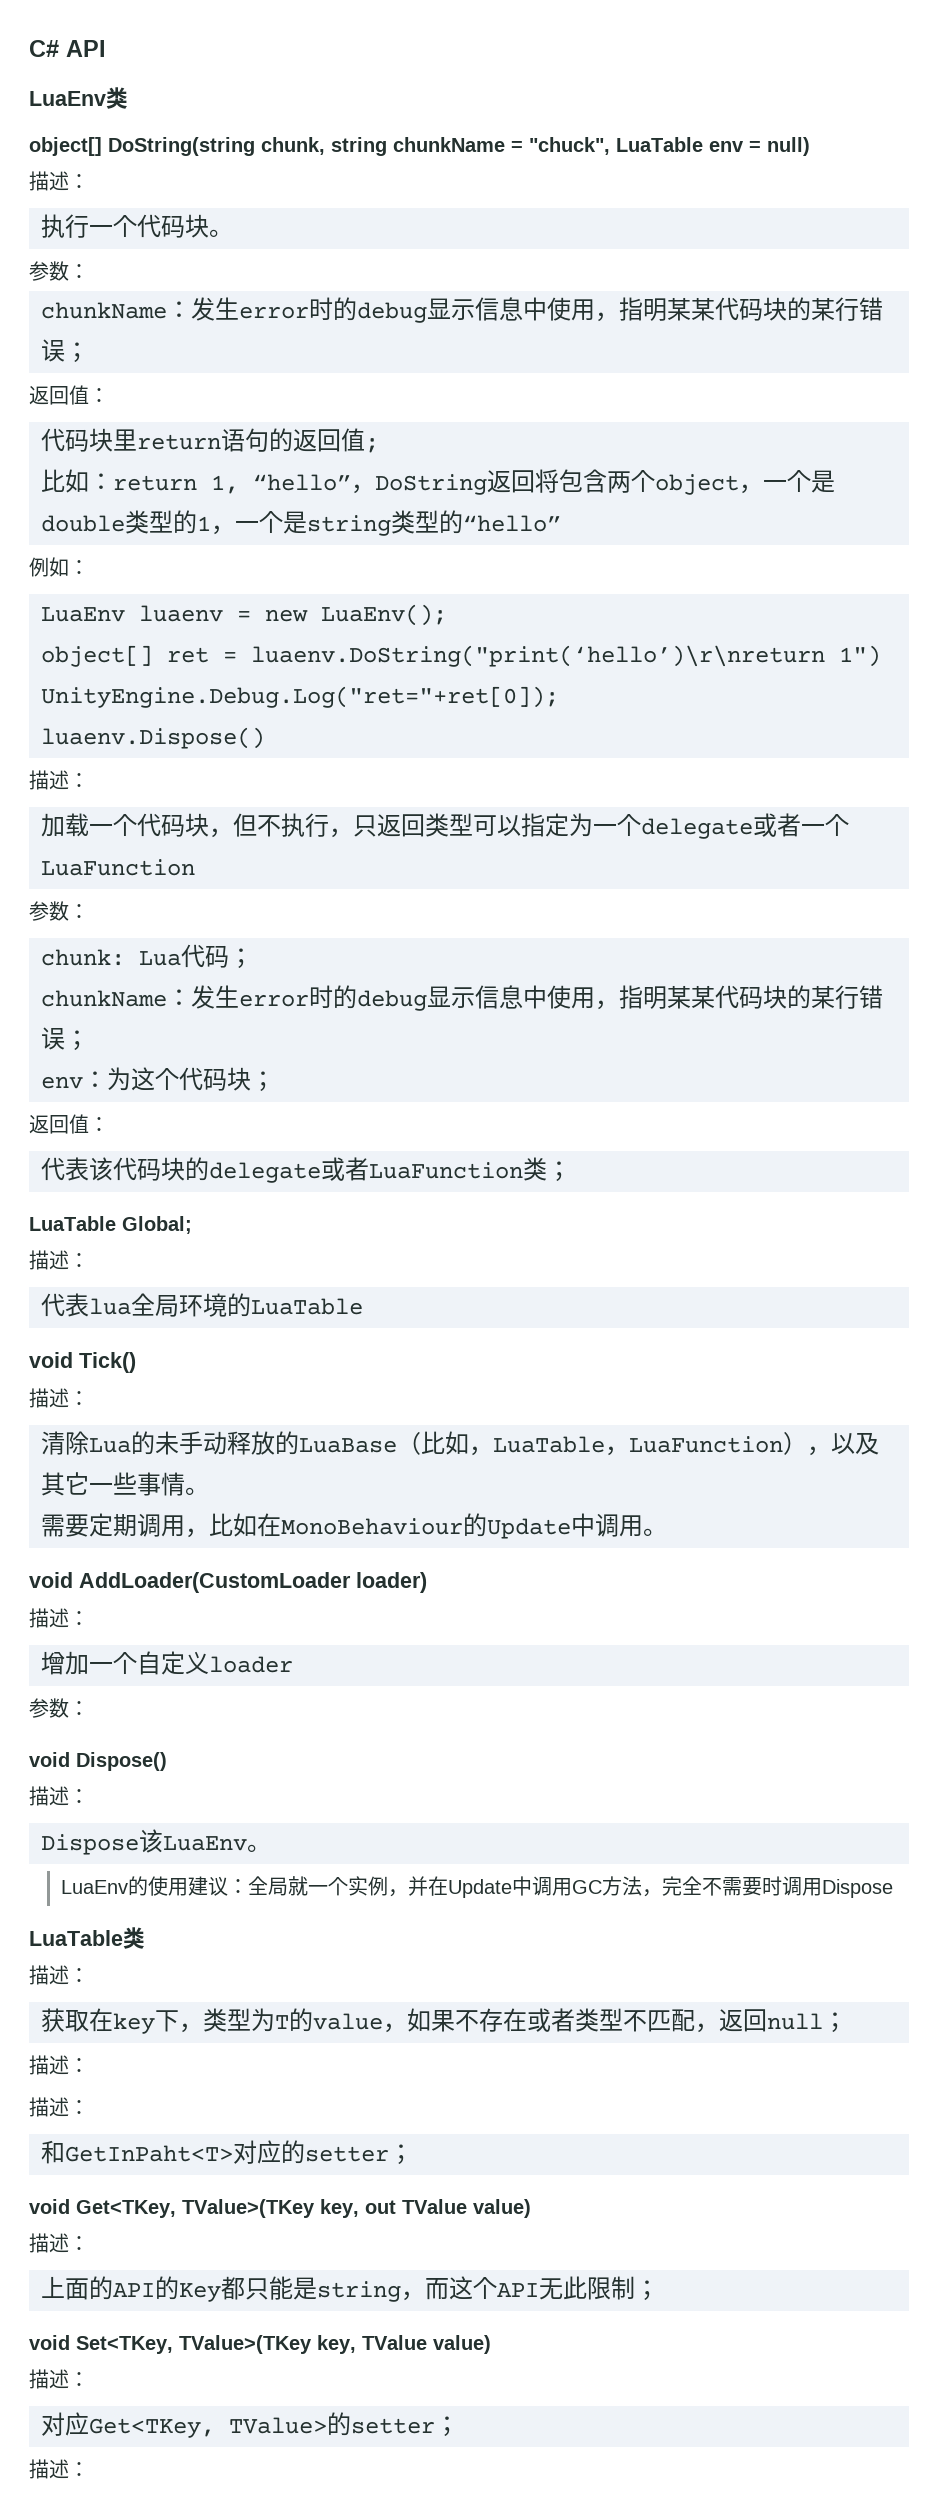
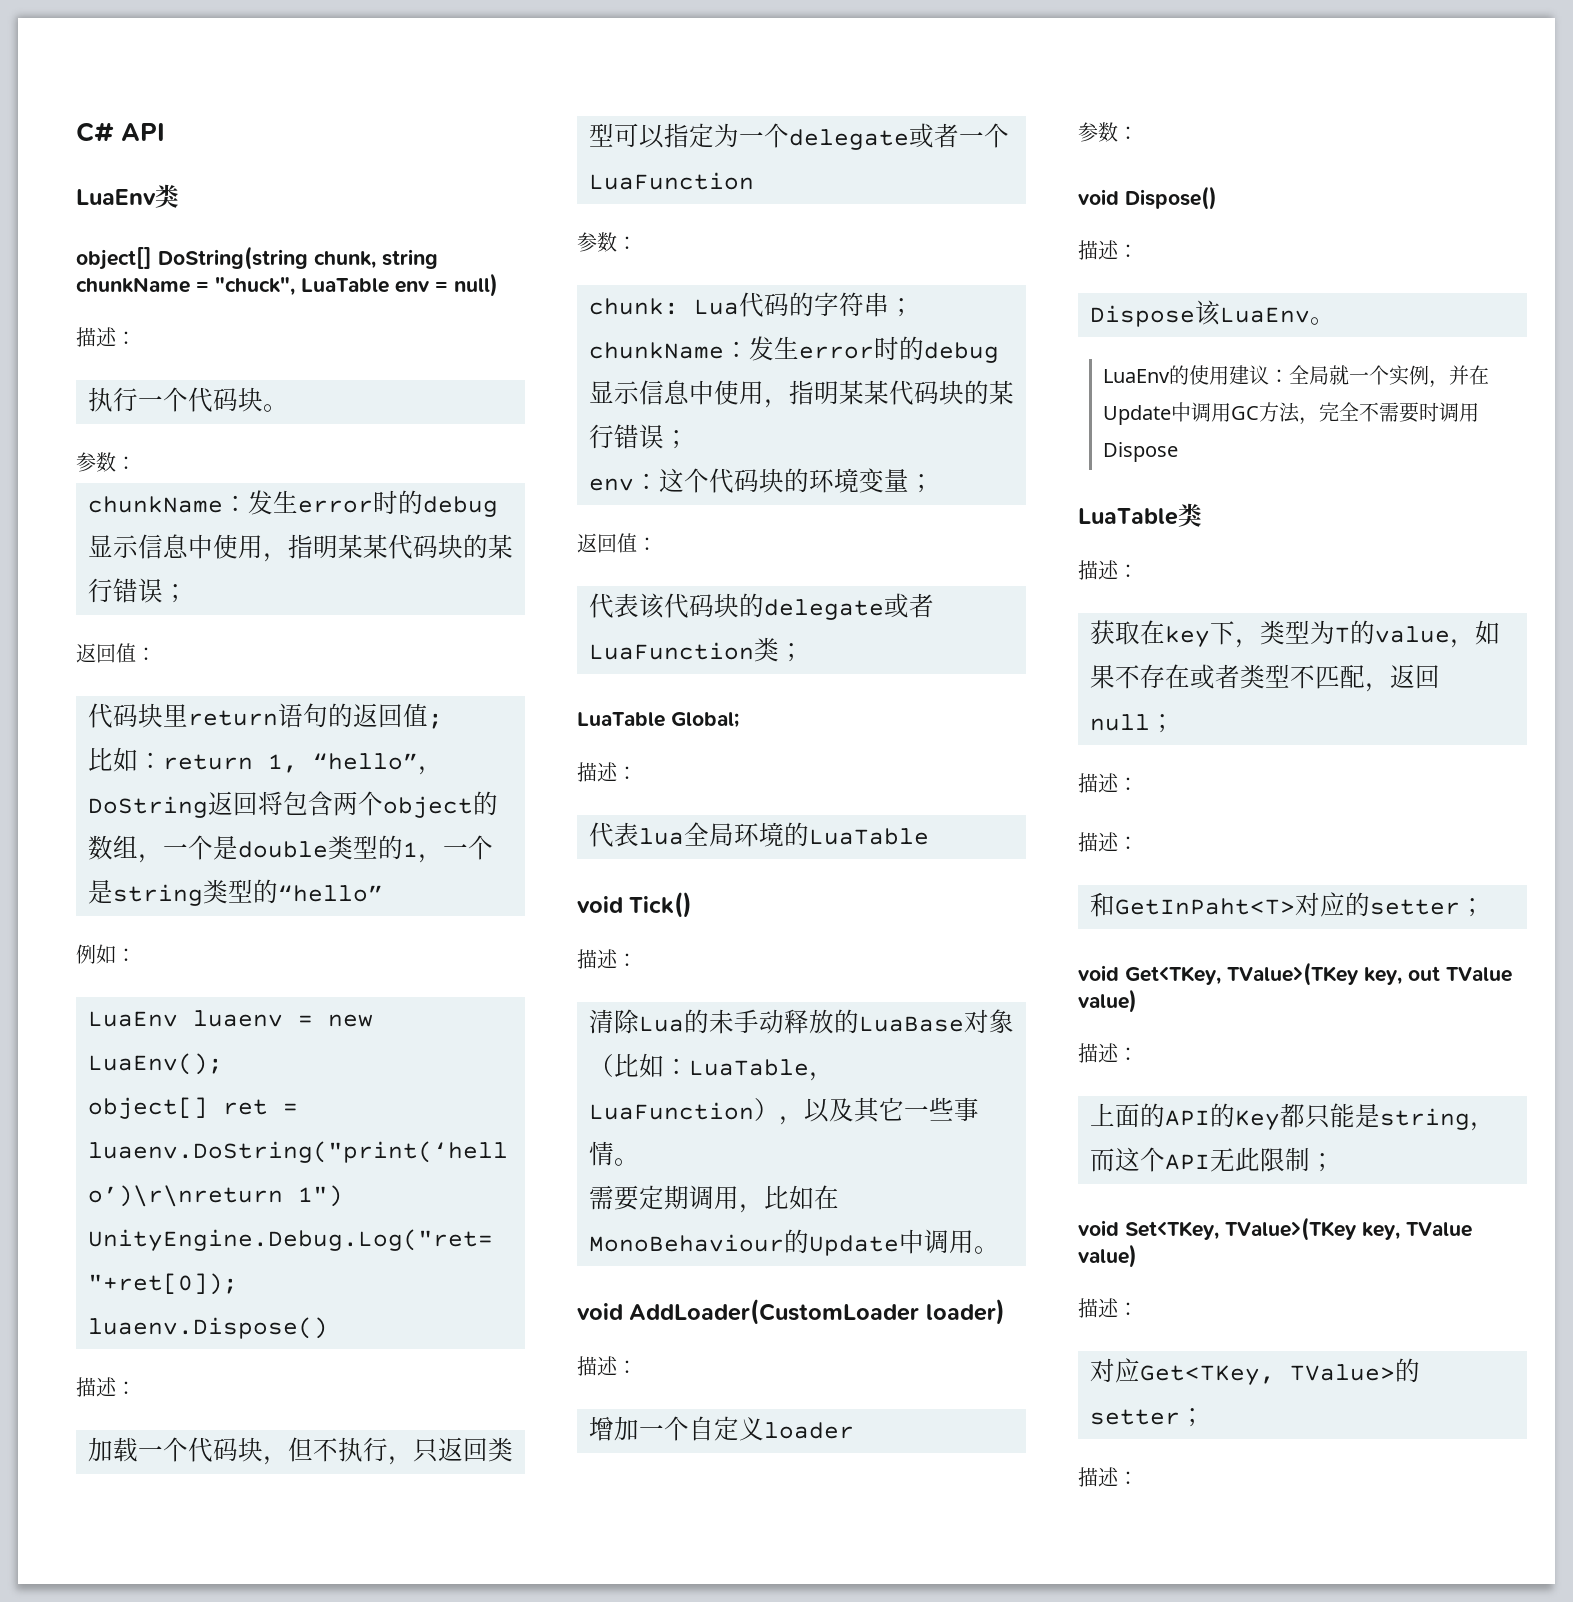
(739, 484) none -> [473,791,498,816] [88,835,138,860] 的数组
(229, 956) none -> [789,292,889,317] 的字符串
[107,1067,131,1091] 为 -> (659, 481) none
(251, 1079) none -> [784,468,909,493] 的环境变量
[397,1431,493,1456] （比如， -> [964,1009,1014,1034] [589,1053,689,1078] 对象（比如：

